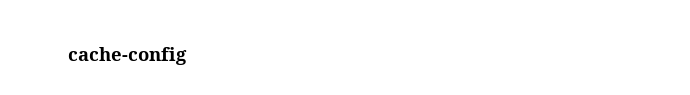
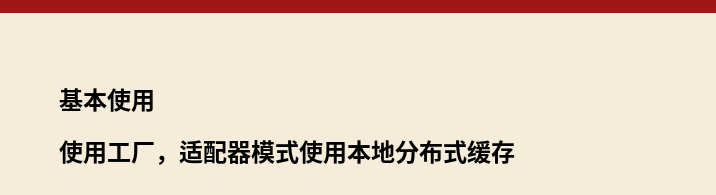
[68,47,187,65] cache-config -> [59,88,155,112] [59,140,515,165] 基本使用 // 使用工厂，适配器模式使用本地分布式缓存

